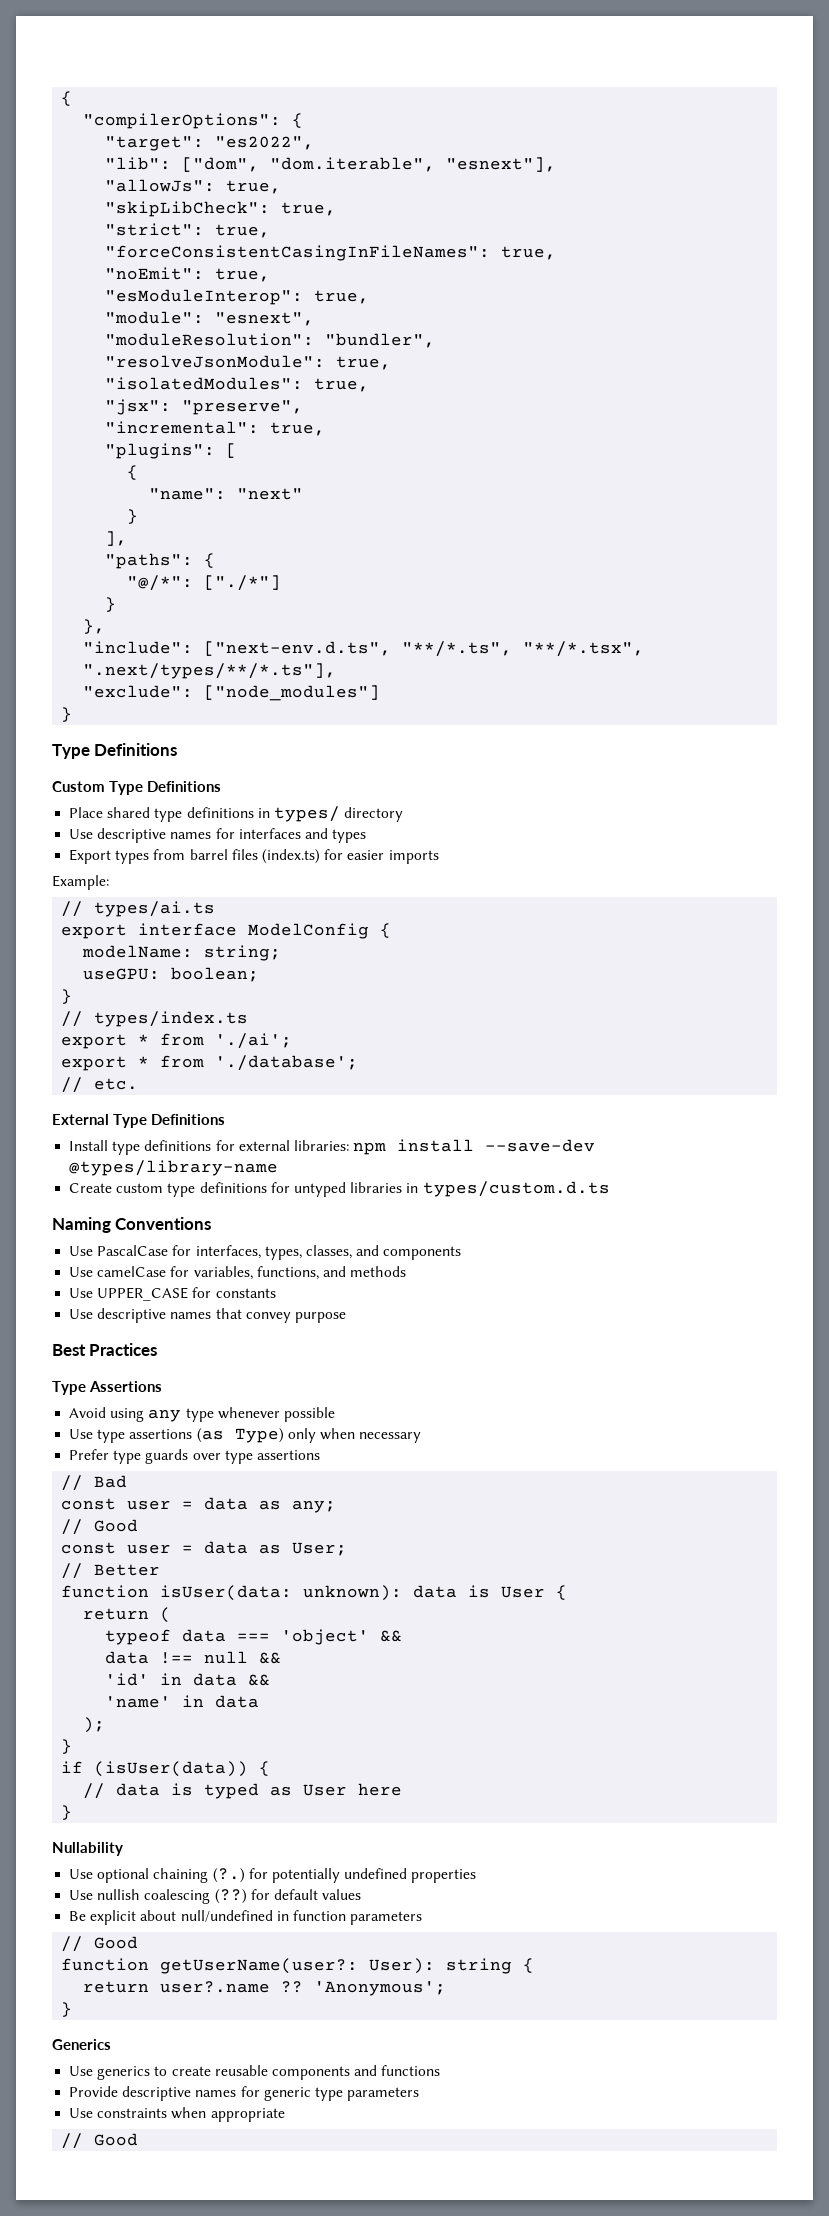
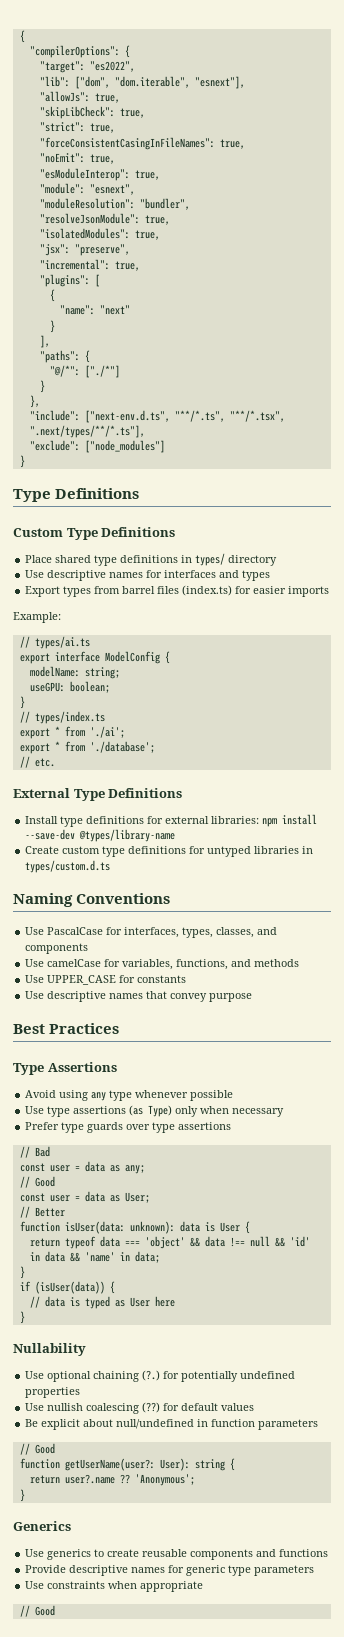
[160,1607,172,1623] ( // -> (60, 1242) none
(403, 1636) // -> (200, 1242) none
(282, 1658) // -> (285, 1242) none
(271, 1680) // -> (80, 1257) none
[215,1695,260,1708] [83,1717,106,1733] data // ); -> [134,1251,160,1263] data;

